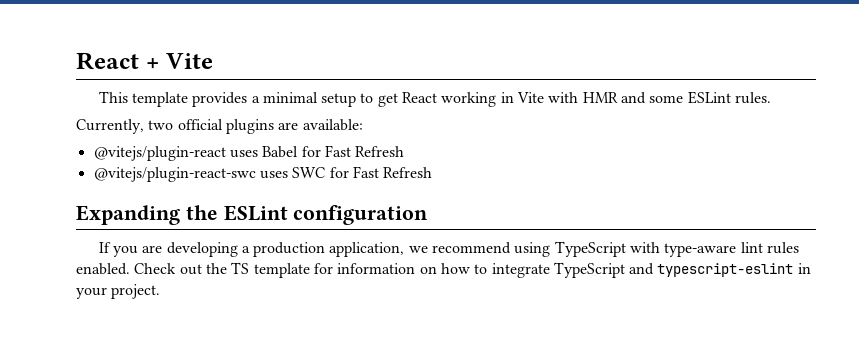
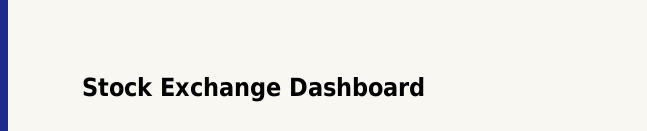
[76,52,213,70] [98,91,771,107] [76,119,363,134] [93,145,405,161] [93,166,433,182] [76,205,429,225] [98,241,800,257] [76,262,811,278] [76,284,161,299] React + Vite // This template provides a minimal setup to get React working in Vite with HMR and some ESLint rules. // Currently, two official plugins are available: // @vitejs/plugin-react uses Babel for Fast Refresh // @vitejs/plugin-react-swc uses SWC for Fast Refresh // Expanding the ESLint configuration // If you are developing a production application, we recommend using TypeScript with type-aware lint rules enabled. Check out the TS template for information on how to integrate TypeScript and typescript-eslint in your project. -> [82,77,425,102] Stock Exchange Dashboard

